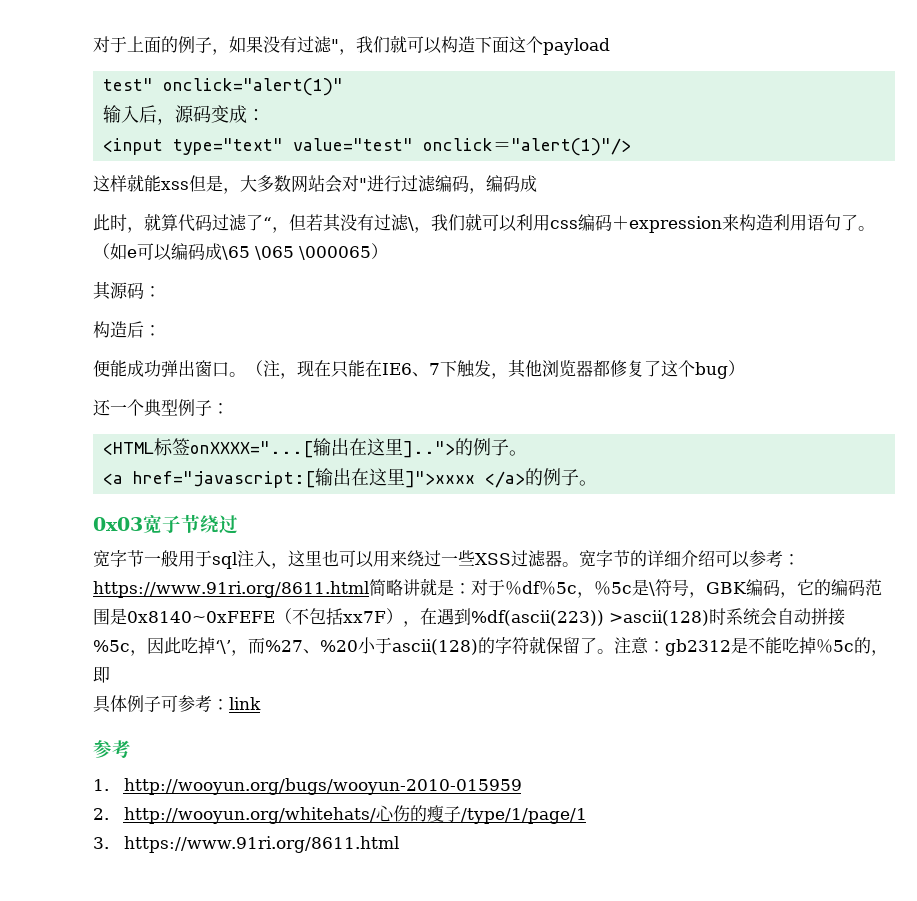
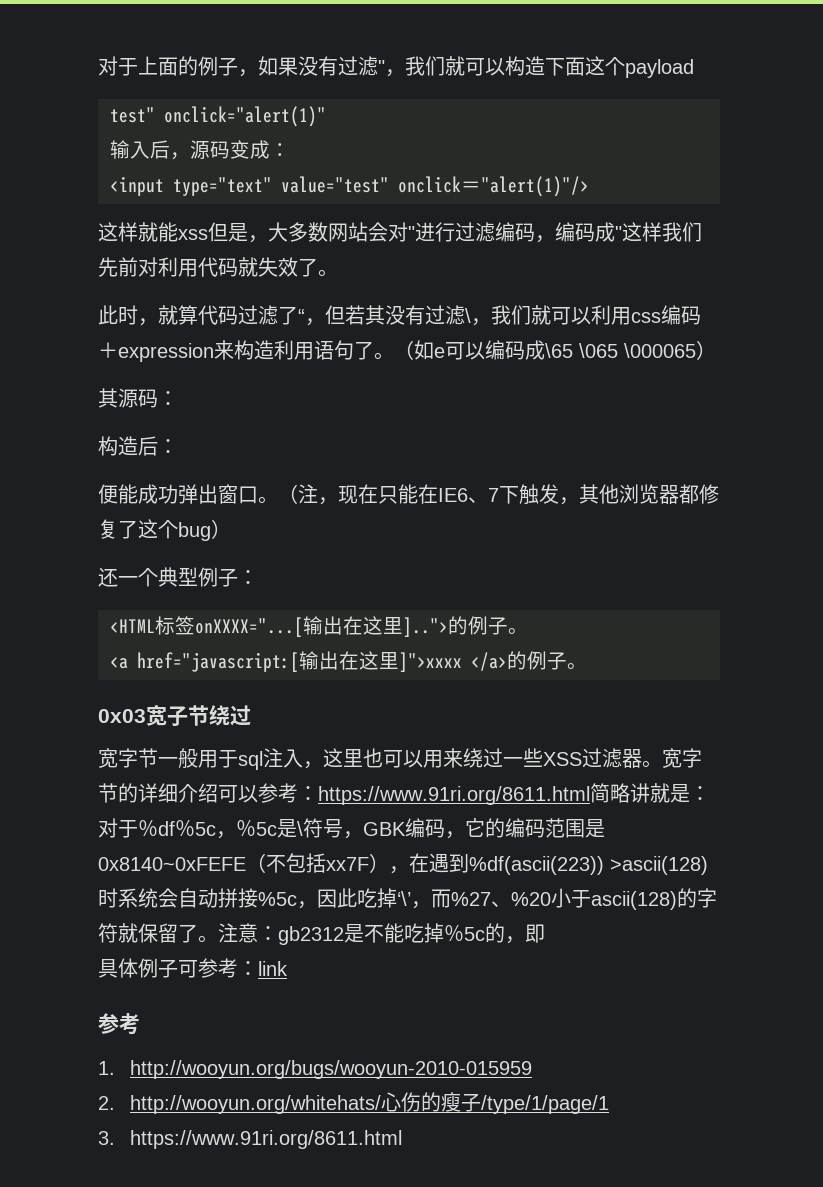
(537, 183) none -> [615,222,702,242] [98,257,338,277] "这样我们先前对利用代码就失效了。

